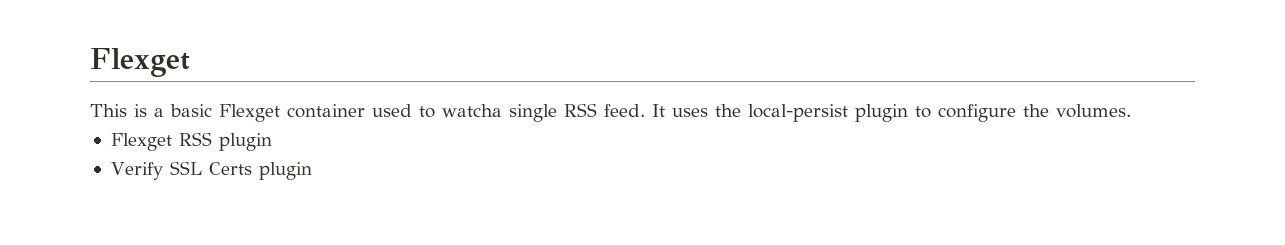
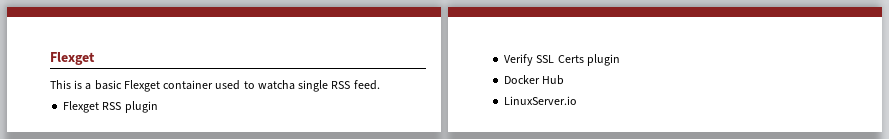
[652,104,1131,122] It uses the local-persist plugin to configure the volumes. -> (380, 85) none
(312, 171) none -> [504,75,565,85] [504,96,578,105] // Docker Hub // LinuxServer.io

